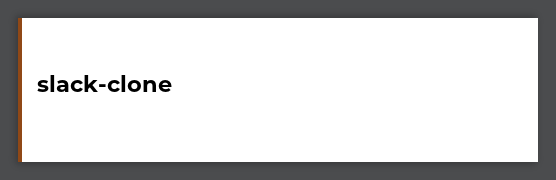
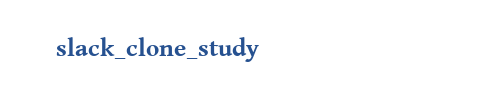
[37,75,172,92] slack-clone -> [56,37,259,62] slack_clone_study

